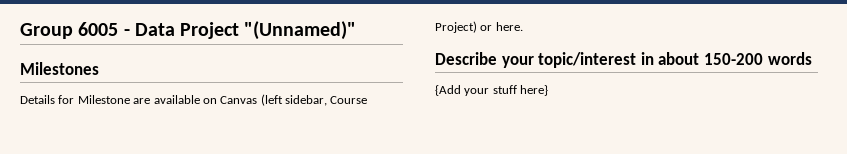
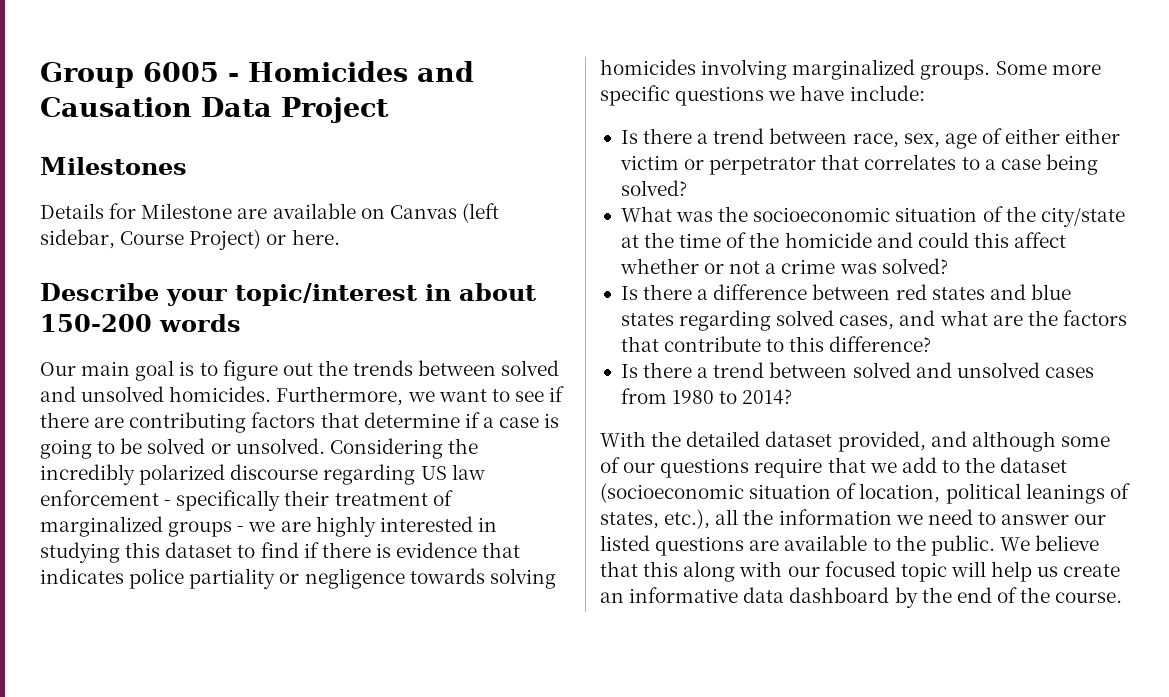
(130, 32) none -> [248,61,474,82] [40,97,192,117] Homicides and Causation
[244,21,357,40] "(Unnamed)" -> (389, 110) none
[435,85,549,96] {Add your stuff here} -> [40,360,560,381] [40,386,565,406] [40,412,560,433] [40,438,478,459] [40,464,485,485] [40,490,453,511] [40,516,497,537] [40,542,521,563] [40,568,556,589] [600,59,1101,80] [600,85,925,106] [620,128,1121,149] [619,154,1098,175] [620,180,687,196] [620,206,1125,227] [620,232,1067,248] [619,258,948,274] [620,284,1071,300] [620,310,1127,331] [620,336,932,352] [620,362,1094,378] [620,388,793,405] [600,431,1110,452] [600,457,1068,478] [600,483,1130,504] [600,509,1107,529] [600,535,1100,556] [600,561,1121,582] [600,587,1123,608] Our main goal is to figure out the trends between solved and unsolved homicides. Furthermore, we want to see if there are contributing factors that determine if a case is going to be solved or unsolved. Considering the incredibly polarized discourse regarding US law enforcement - specifically their treatment of marginalized groups - we are highly interested in studying this dataset to find if there is evidence that indicates police partiality or negligence towards solving homicides involving marginalized groups. Some more specific questions we have include: // Is there a trend between race, sex, age of either either victim or perpetrator that correlates to a case being solved? // What was the socioeconomic situation of the city/state at the time of the homicide and could this affect whether or not a crime was solved? // Is there a difference between red states and blue states regarding solved cases, and what are the factors that contribute to this difference? // Is there a trend between solved and unsolved cases from 1980 to 2014? // With the detailed dataset provided, and although some of our questions require that we add to the dataset (socioeconomic situation of location, political leanings of states, etc.), all the information we need to answer our listed questions are available to the public. We believe that this along with our focused topic will help us create an informative data dashboard by the end of the course.

